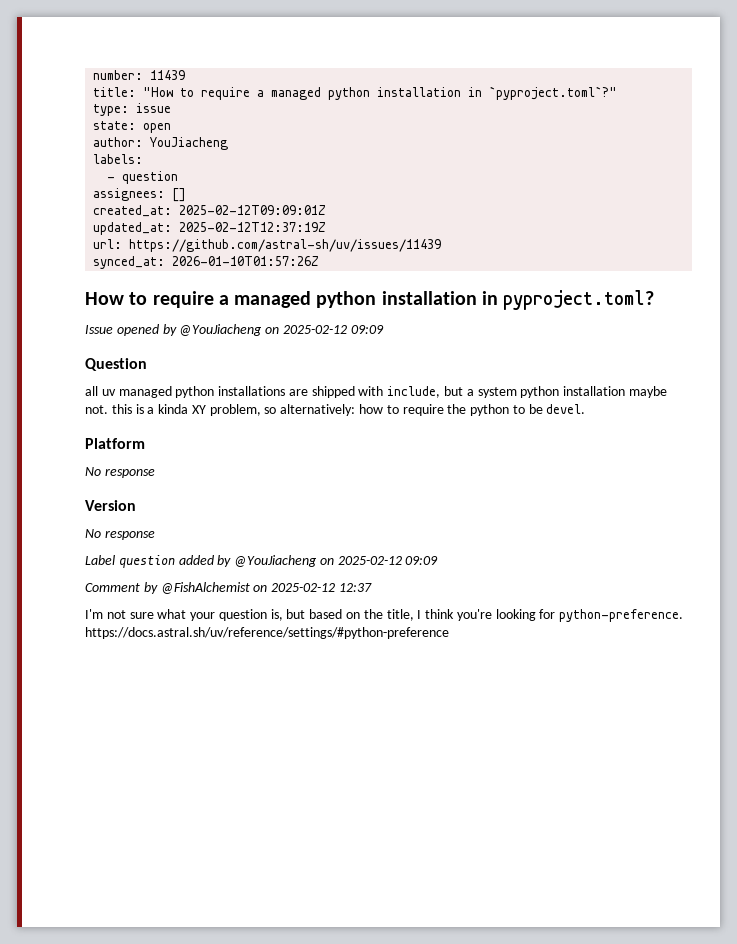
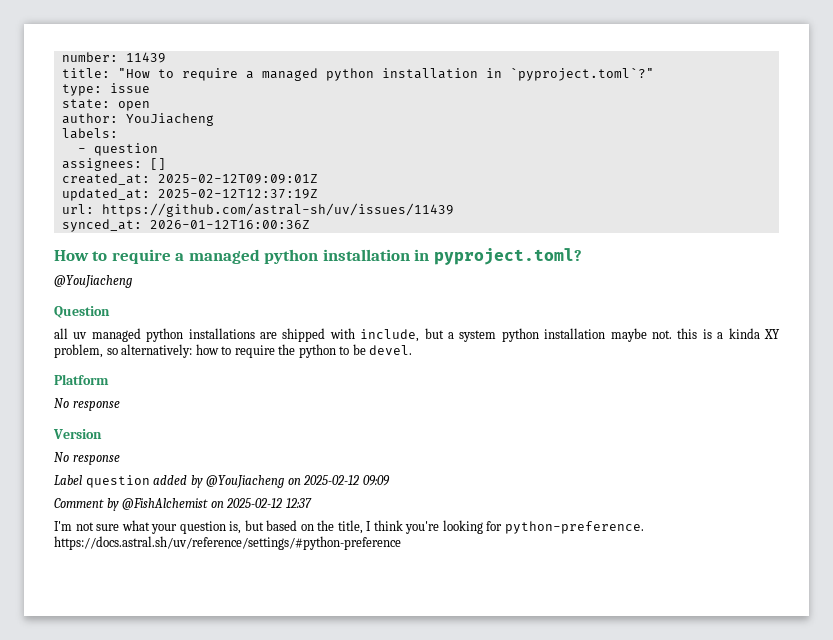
[172,256,320,266] 2026-01-10T01:57:26Z -> [149,220,310,229] 2026-01-12T16:00:36Z
[85,324,384,336] Issue opened by @YouJiacheng on 2025-02-12 09:09 -> [54,275,132,288] @YouJiacheng

